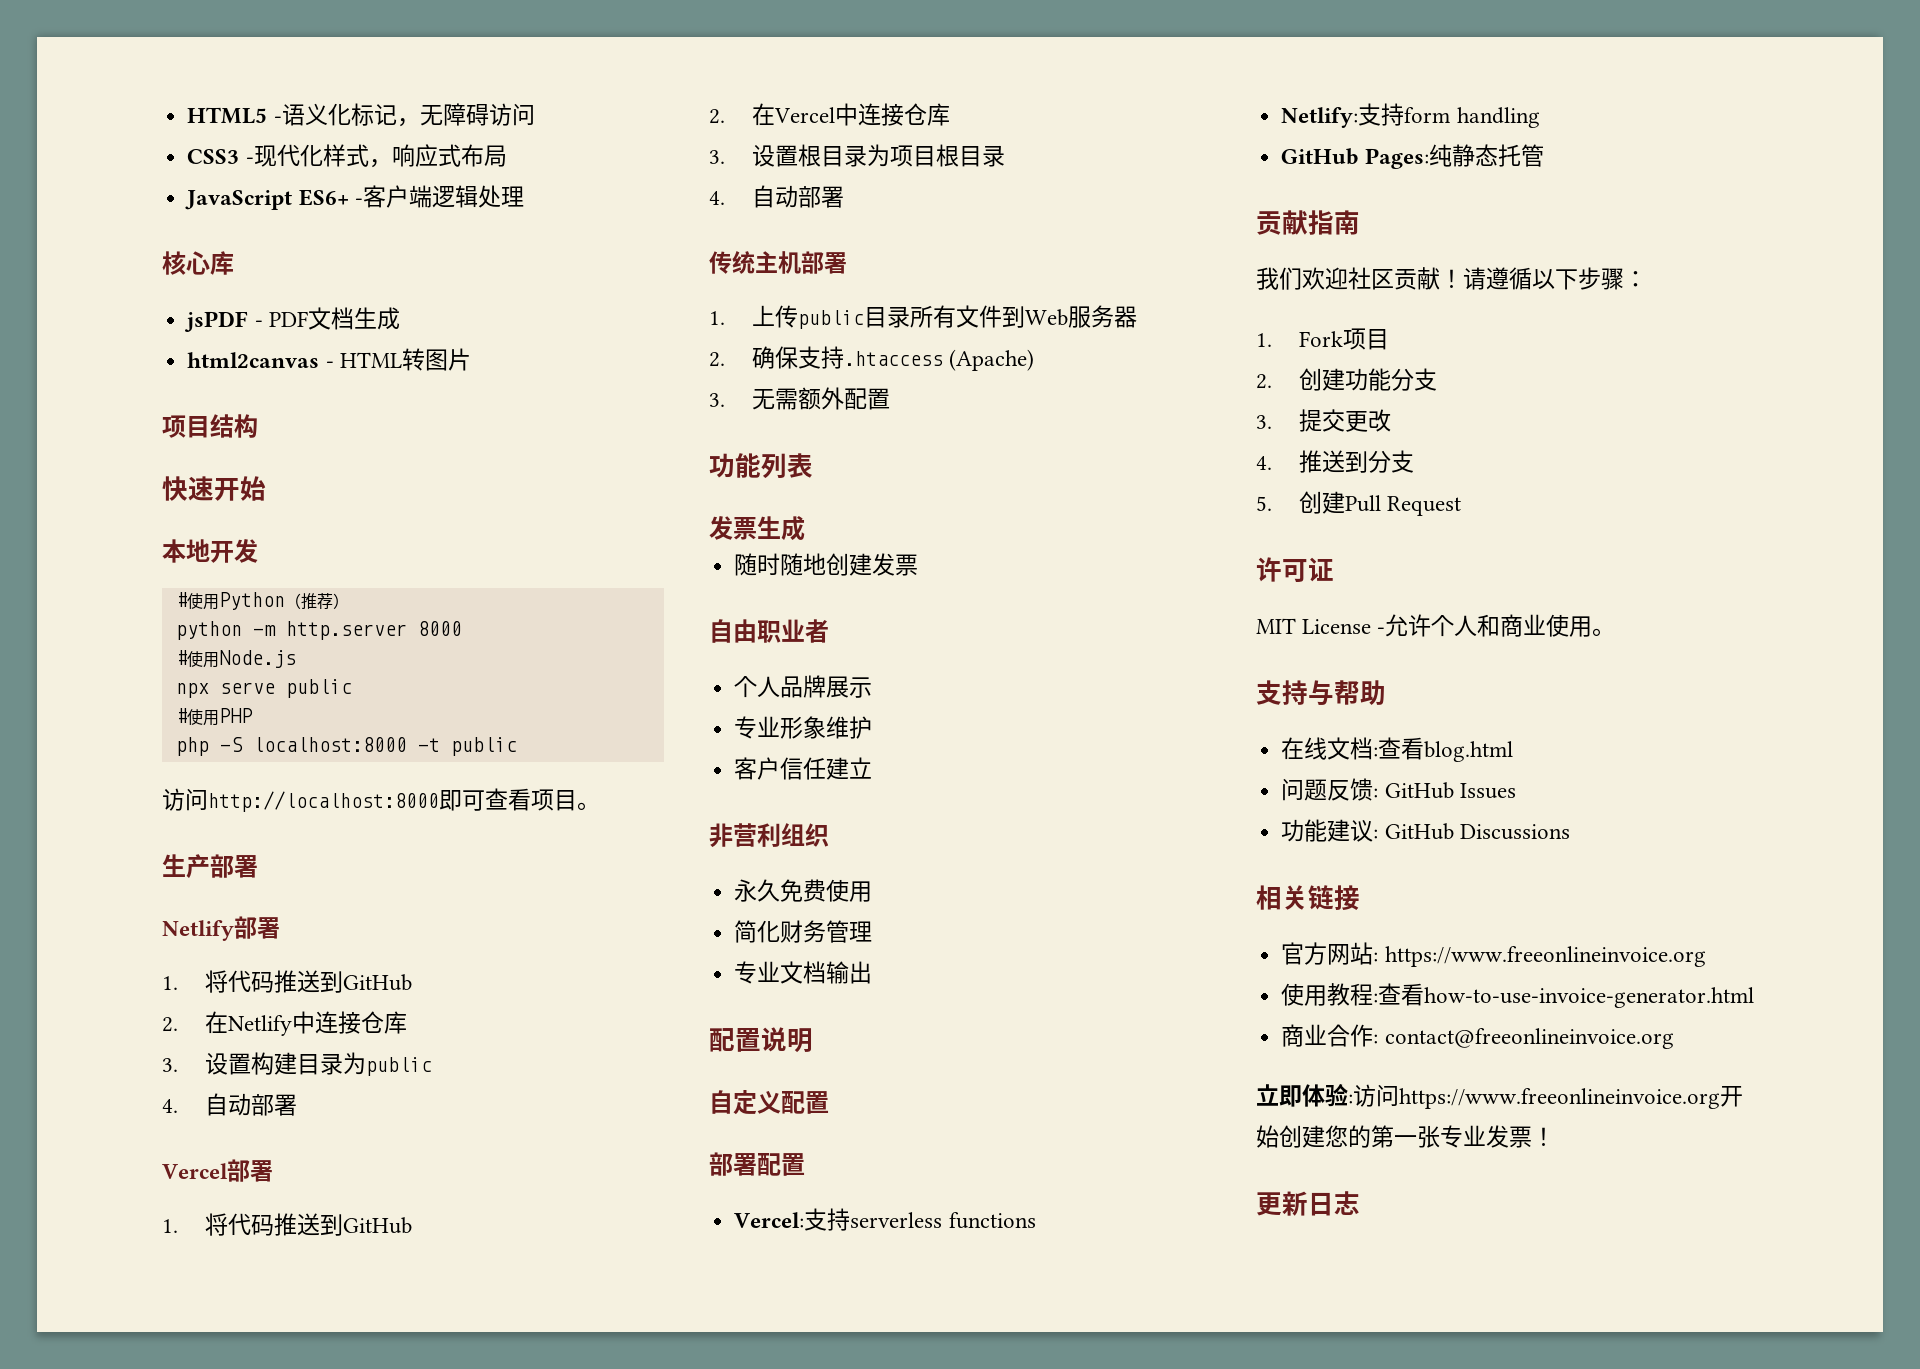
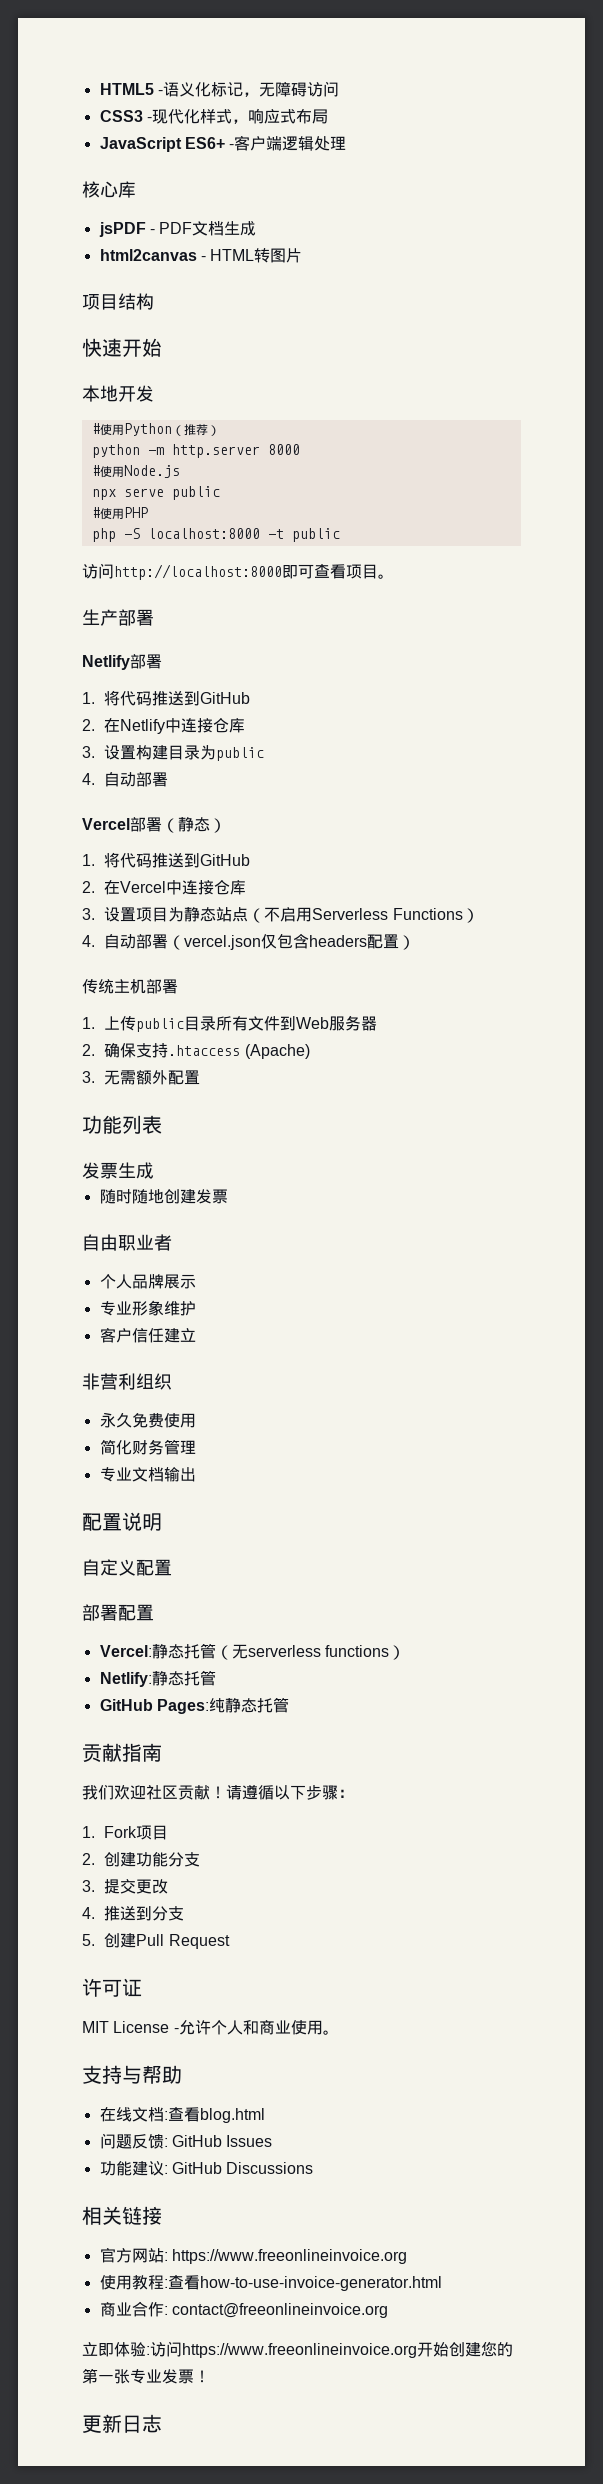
(273, 1171) none -> [162,816,226,833] （静态）
[798,144,1006,167] [709,185,845,208] 根目录为项目根目录 // 4.自动部署 -> [136,906,479,923] [82,933,416,950] 项目为静态站点（不启用Serverless Functions） // 4.自动部署（vercel.json仅包含headers配置）
[804,1208,851,1231] 支持 -> [151,1643,248,1660] 静态托管（无
(1036, 1220) none -> [388,1645,405,1660] ）
[1358,103,1540,128] 支持form handling -> [151,1670,216,1686] 静态托管

